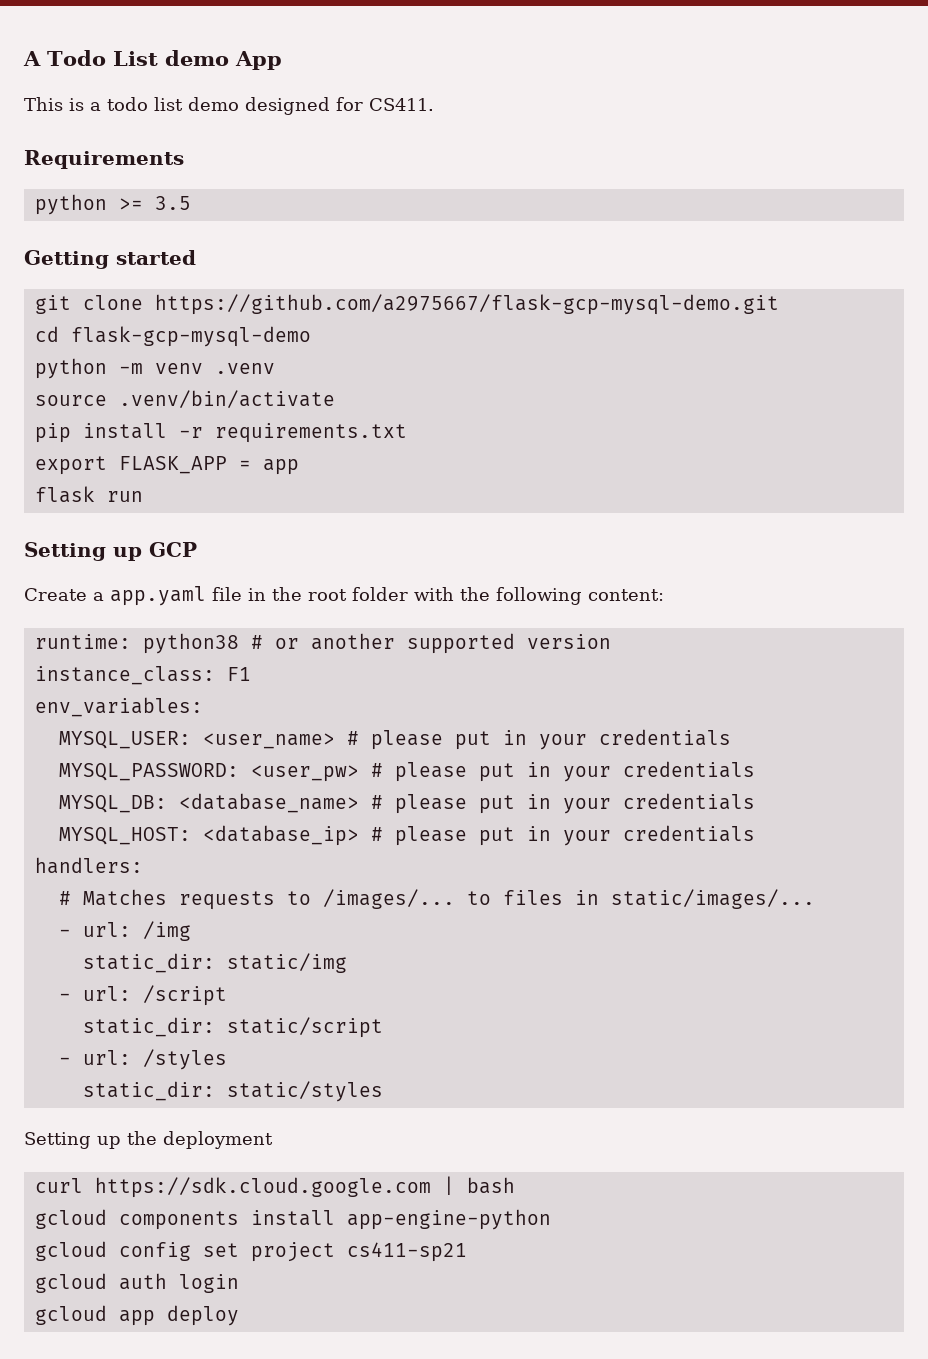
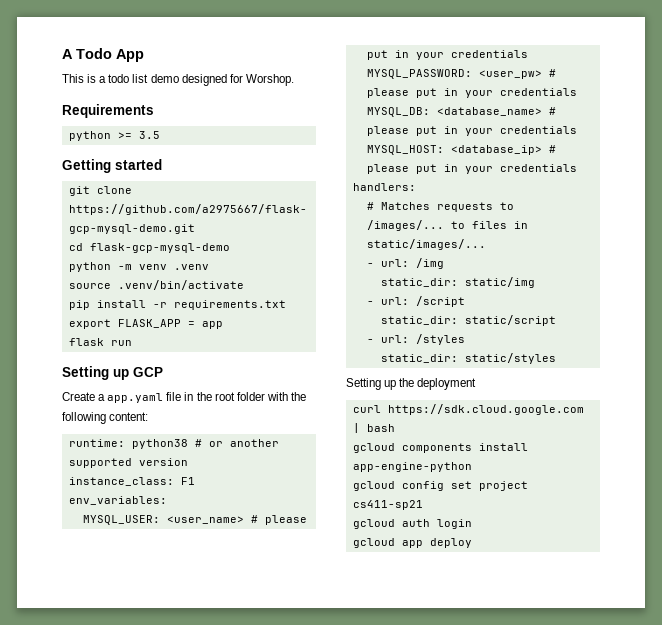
[112,50,229,66] List demo -> (112, 53) none
[369,98,434,111] CS411. -> [245,74,294,86] Worshop.

